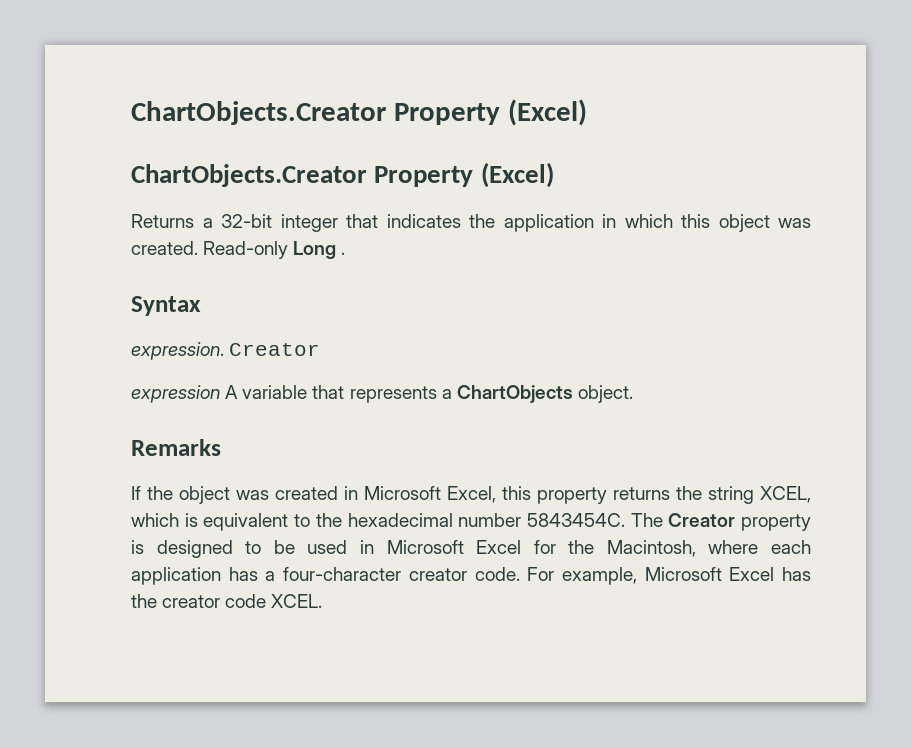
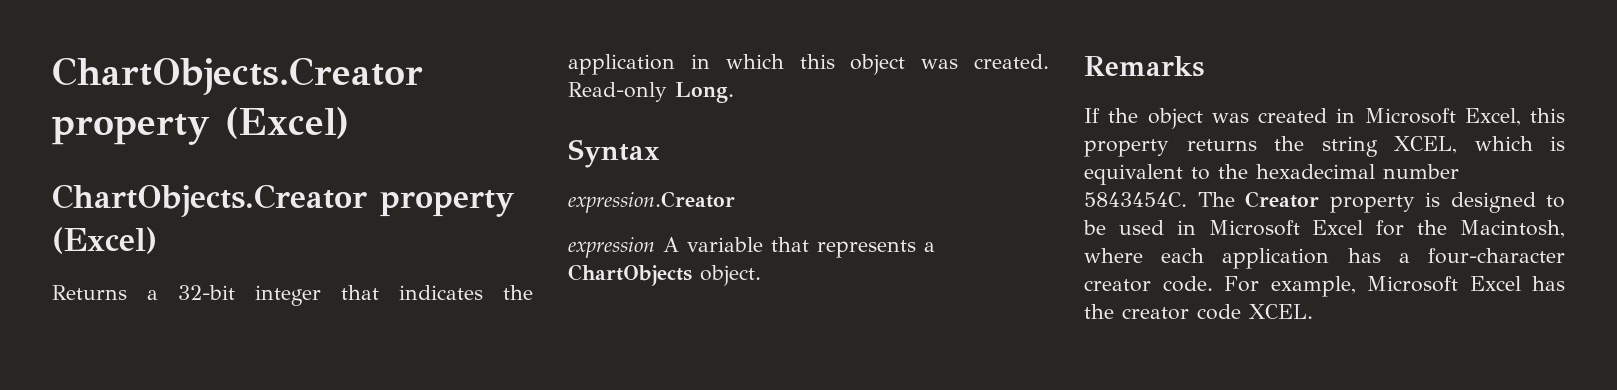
[131,101,500,125] ChartObjects.Creator Property -> [52,57,423,95] [52,114,210,145] ChartObjects.Creator property
[374,166,474,187] Property -> [380,190,514,217] property
[293,241,346,259] Long . -> [675,82,734,103] Long.
[131,342,321,360] expression. Creator -> [568,191,735,213] expression.Creator

